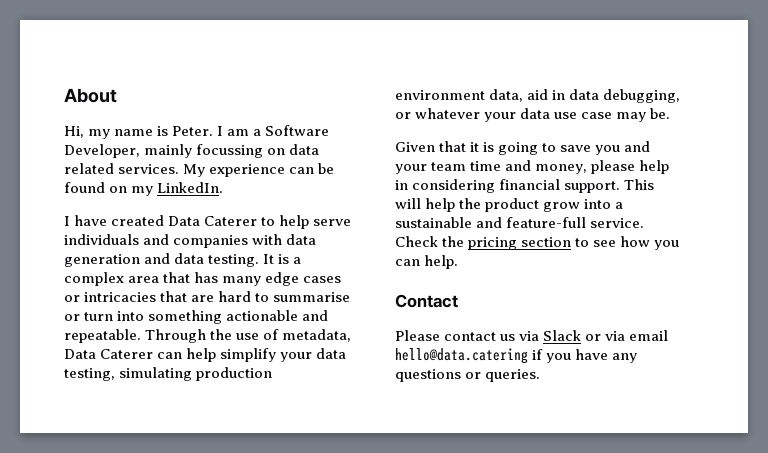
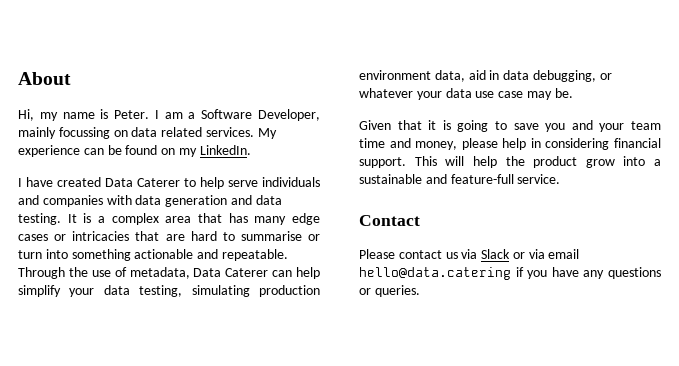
[395,236,680,250] [395,255,459,269] Check the pricing section to see how you can help. -> (561, 179) none

